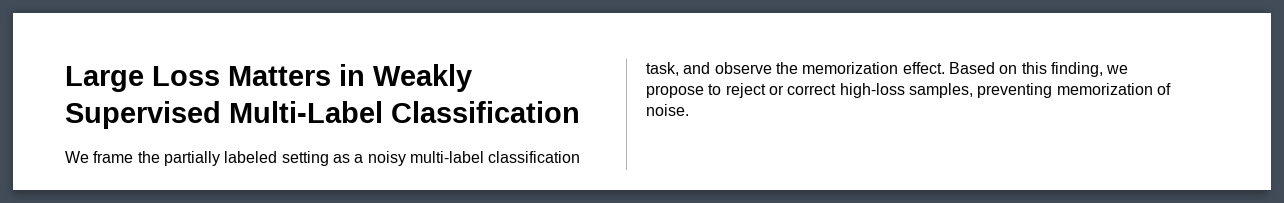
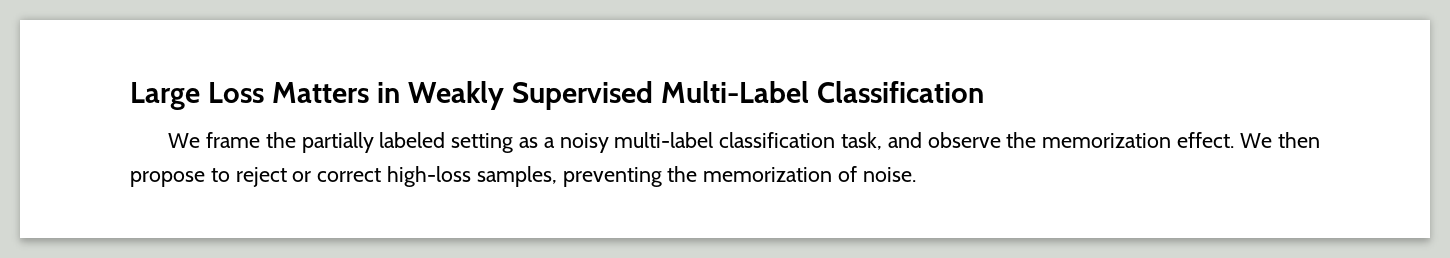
[948,62,1129,77] Based on this finding, we -> [1239,132,1320,148] We then
(1053, 90) none -> [667,166,698,182] the

